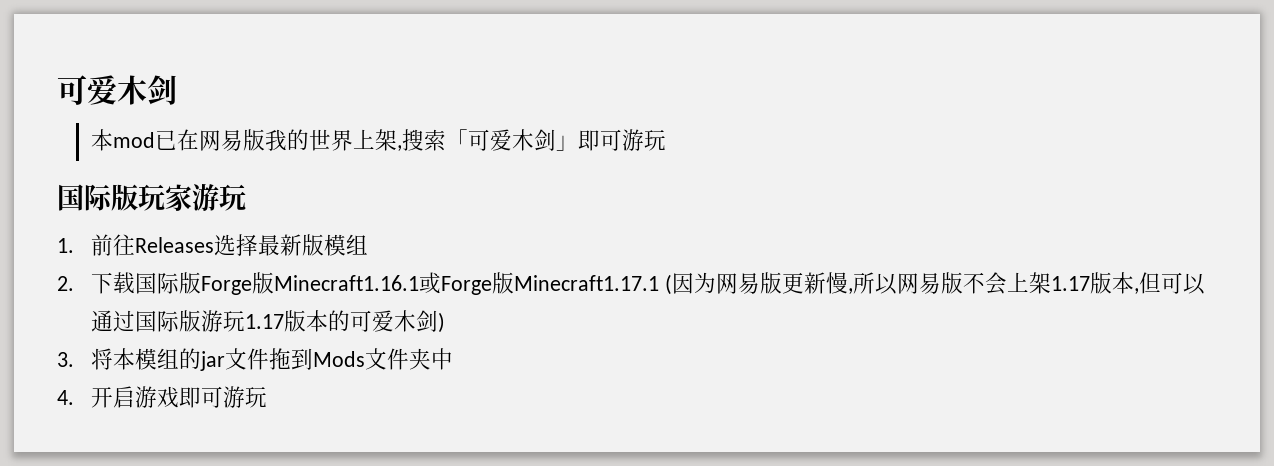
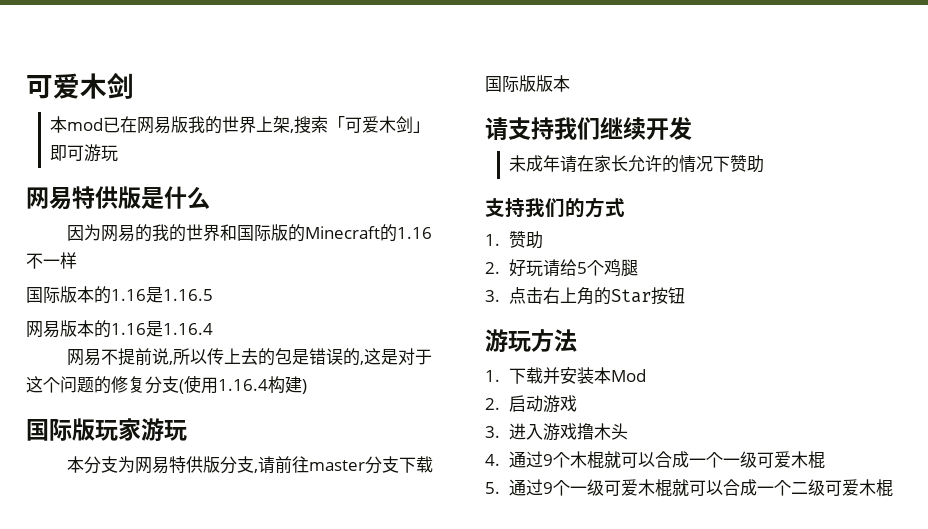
[57,184,246,211] [57,234,368,256] [57,272,1205,295] [90,310,445,333] [57,348,453,371] [57,386,267,408] 国际版玩家游玩 // 1.前往Releases选择最新版模组 // 2.下载国际版Forge版Minecraft1.16.1或Forge版Minecraft1.17.1 (因为网易版更新慢,所以网易版不会上架1.17版本,但可以通过国际版游玩1.17版本的可爱木剑) // 3.将本模组的jar文件拖到Mods文件夹中 // 4.开启游戏即可游玩 -> [26,186,210,210] [66,224,432,242] [26,252,77,269] [26,286,213,304] [26,320,213,338] [66,348,432,366] [26,375,307,394] [26,418,187,441] [66,456,433,474] [485,75,570,93] [485,117,692,141] [508,155,764,173] [485,197,625,218] [485,231,543,249] [485,259,638,277] [485,287,685,305] [485,329,577,352] [485,367,646,384] [485,395,577,413] [485,423,628,441] [485,451,825,469] [485,479,893,497] 网易特供版是什么 // 因为网易的我的世界和国际版的Minecraft的1.16不一样 // 国际版本的1.16是1.16.5 // 网易版本的1.16是1.16.4 // 网易不提前说,所以传上去的包是错误的,这是对于这个问题的修复分支(使用1.16.4构建) // 国际版玩家游玩 // 本分支为网易特供版分支,请前往master分支下载国际版版本 // 请支持我们继续开发 // 未成年请在家长允许的情况下赞助 // 支持我们的方式 // 1.赞助 // 2.好玩请给5个鸡腿 // 3.点击右上角的Star按钮 // 游玩方法 // 1.下载并安装本Mod // 2.启动游戏 // 3.进入游戏撸木头 // 4.通过9个木棍就可以合成一个一级可爱木棍 // 5.通过9个一级可爱木棍就可以合成一个二级可爱木棍

